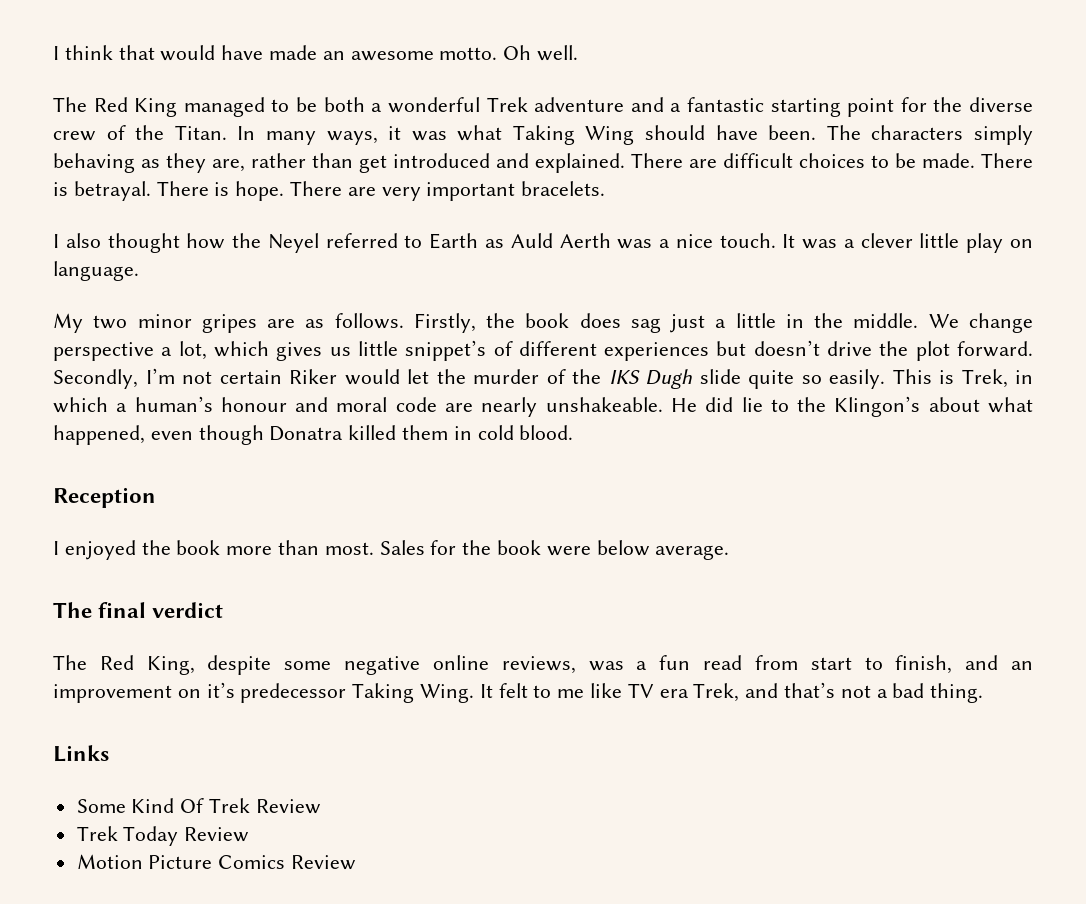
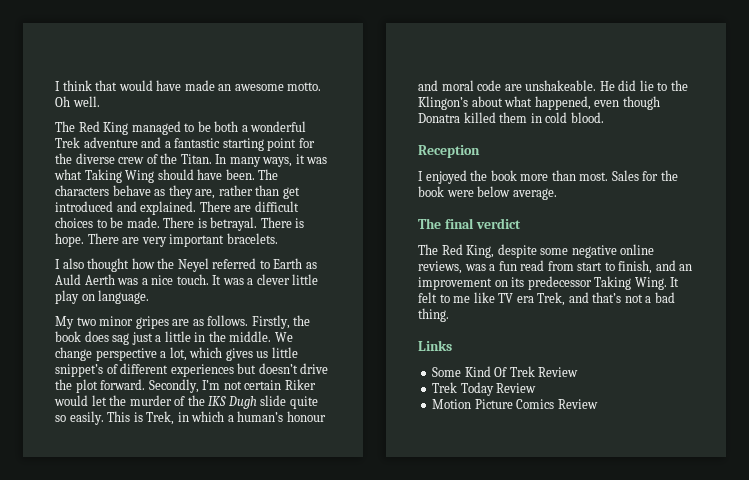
[974,125,1033,145] [53,153,135,173] simply behaving -> [112,185,151,196] behave
[481,397,538,417] nearly -> (522, 87) none
[206,682,235,698] it’s -> [511,277,525,287] its

